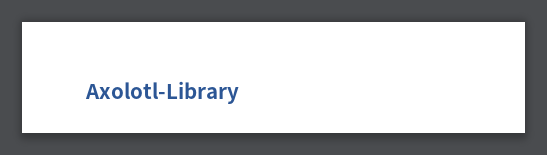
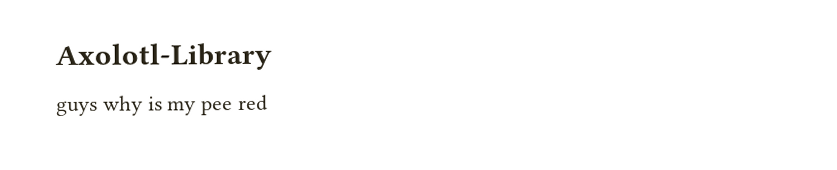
(239, 92) none -> [56,94,269,117] // guys why is my pee red

